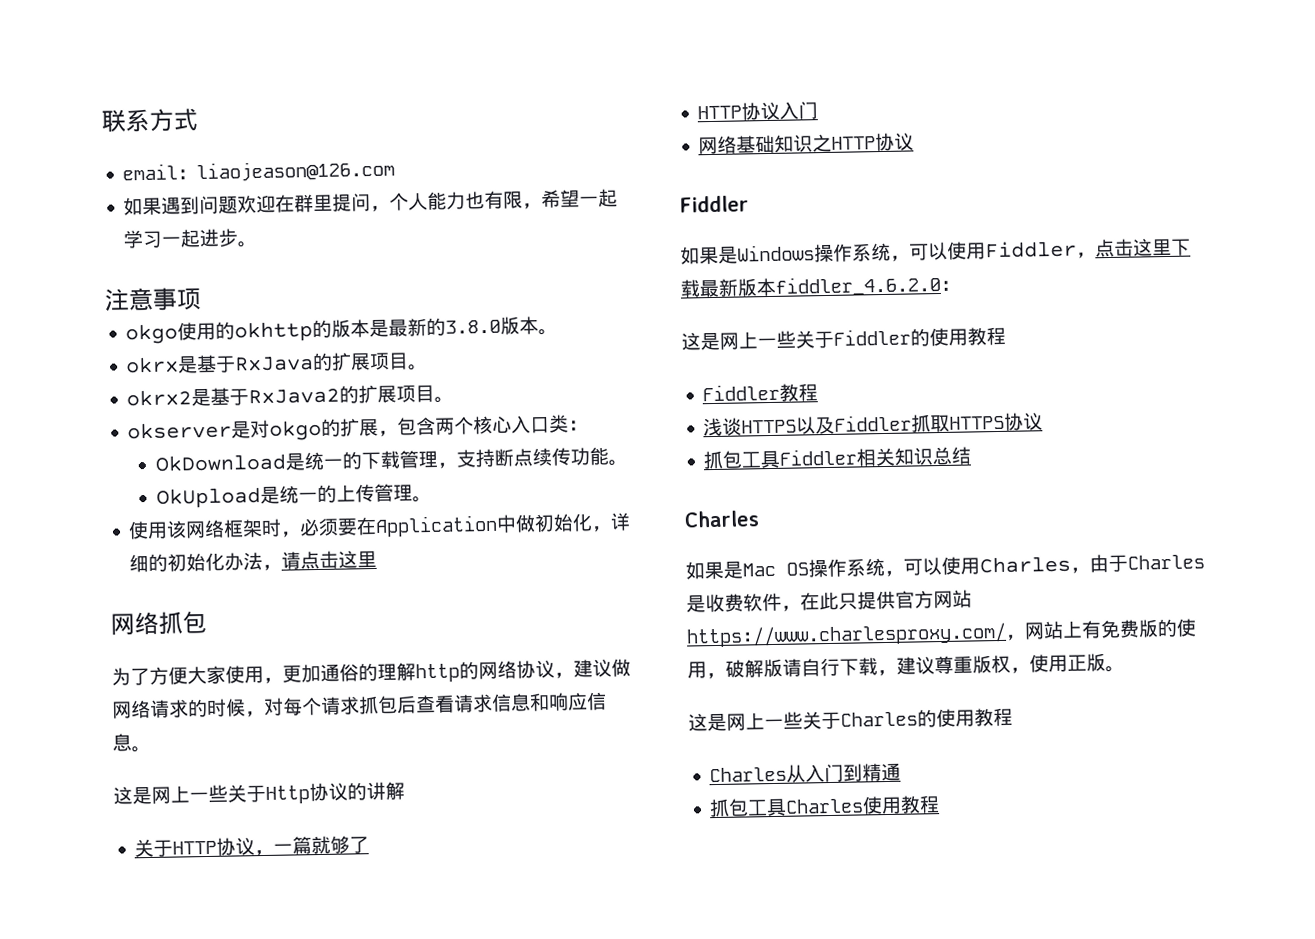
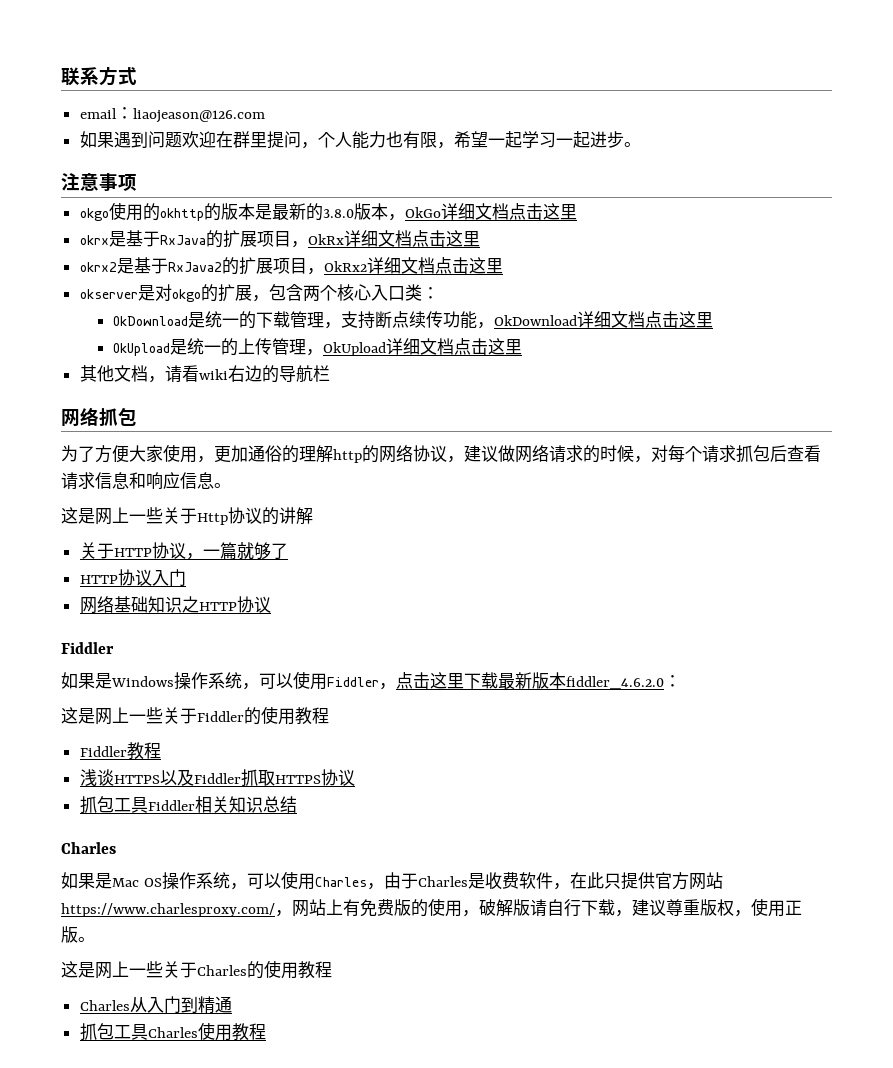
[538,328,559,336] 。 -> [387,203,577,221] ，OkGo详细文档点击这里
[408,364,429,371] 。 -> [290,230,480,248] ，OkRx详细文档点击这里
[434,396,455,403] 。 -> [306,257,503,275] ，OkRx2详细文档点击这里
[607,459,628,466] 。 -> [477,311,714,329] ，OkDownload详细文档点击这里
[411,495,432,503] [128,512,632,540] [129,550,378,573] 。 // 使用该网络框架时，必须要在Application中做初始化，详细的初始化办法，请点击这里 -> [306,338,523,356] [79,365,330,383] ，OkUpload详细文档点击这里 // 其他文档，请看wiki右边的导航栏

